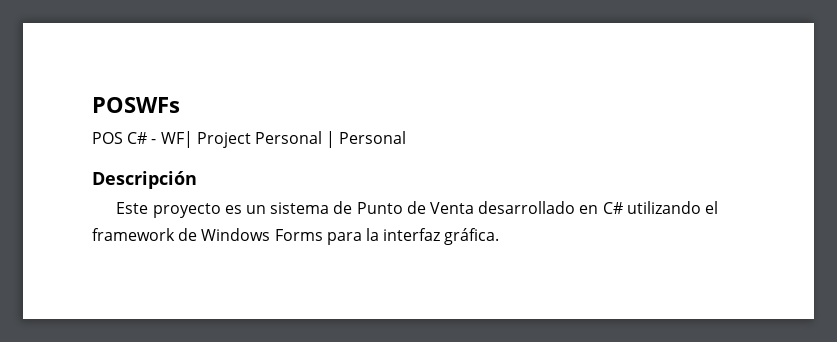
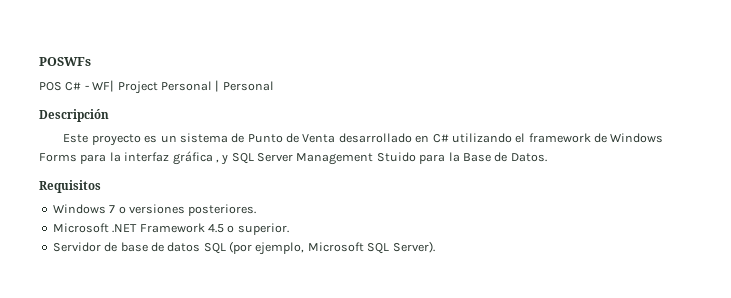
[444,228,500,245] gráfica. -> [172,151,547,165] [39,180,101,193] [52,204,257,216] [52,223,289,235] [52,241,435,255] gráfica , y SQL Server Management Stuido para la Base de Datos. // Requisitos // Windows 7 o versiones posteriores. // Microsoft .NET Framework 4.5 o superior. // Servidor de base de datos SQL (por ejemplo, Microsoft SQL Server).

